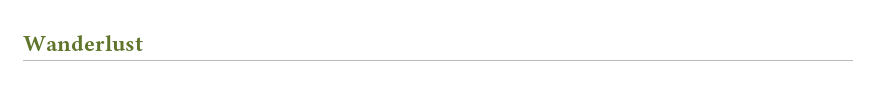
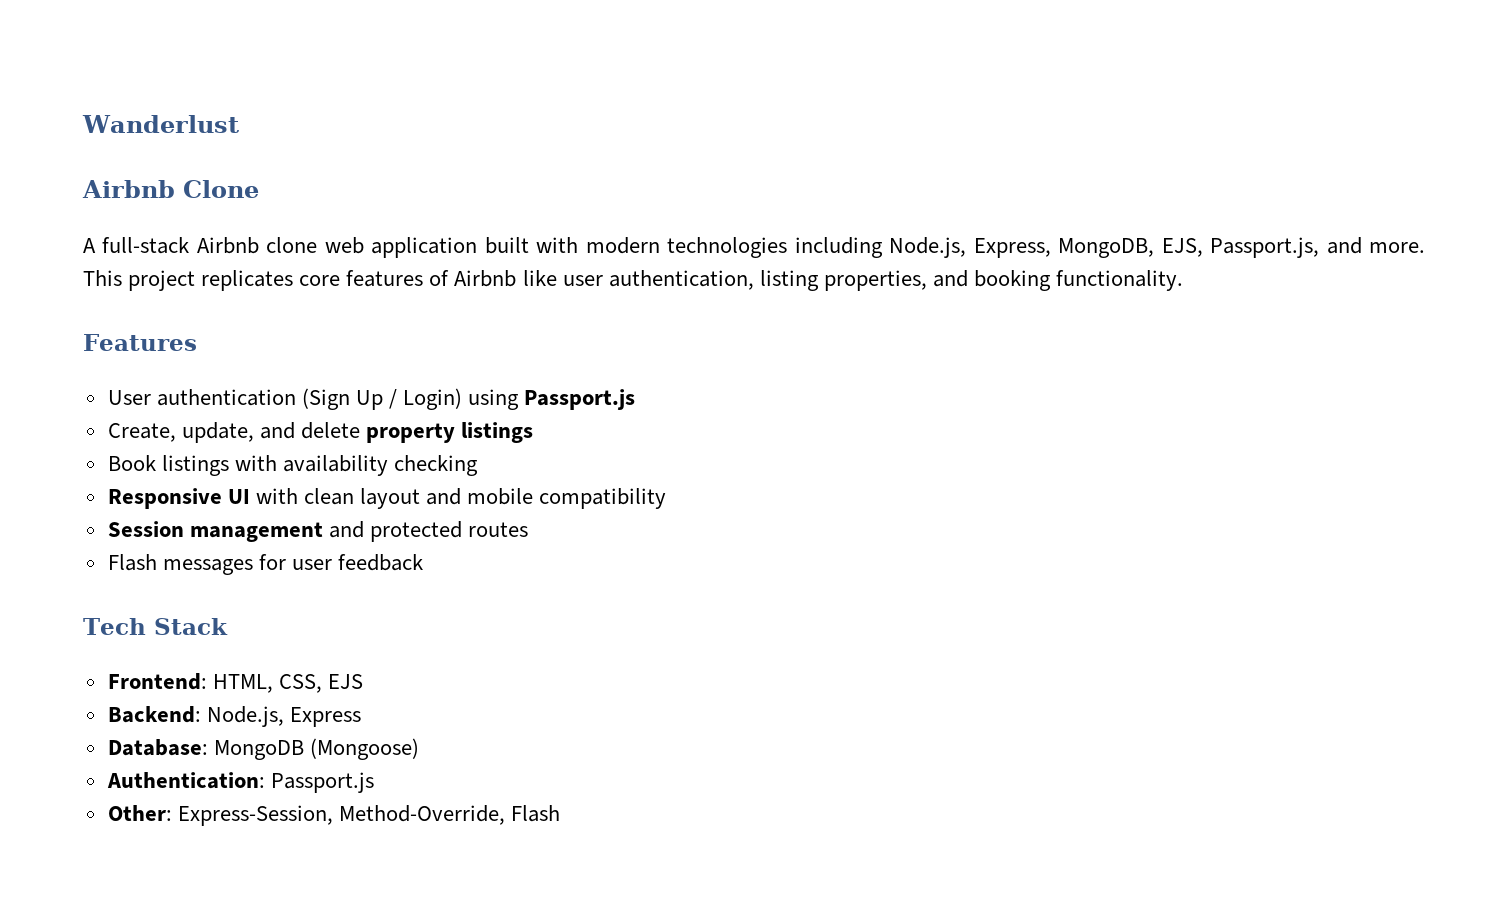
(143, 43) none -> [82,180,259,198] [83,237,1425,258] [83,270,1184,291] [83,334,197,351] [107,388,636,410] [107,422,534,443] [107,455,479,476] [107,488,667,509] [107,521,529,542] [107,554,424,575] [83,618,228,635] [107,673,363,693] [107,706,361,727] [107,738,419,760] [106,772,374,793] [107,805,560,826] // Airbnb Clone // A full-stack Airbnb clone web application built with modern technologies including Node.js, Express, MongoDB, EJS, Passport.js, and more. This project replicates core features of Airbnb like user authentication, listing properties, and booking functionality. // Features // User authentication (Sign Up / Login) using Passport.js // Create, update, and delete property listings // Book listings with availability checking // Responsive UI with clean layout and mobile compatibility // Session management and protected routes // Flash messages for user feedback // Tech Stack // Frontend: HTML, CSS, EJS // Backend: Node.js, Express // Database: MongoDB (Mongoose) // Authentication: Passport.js // Other: Express-Session, Method-Override, Flash

